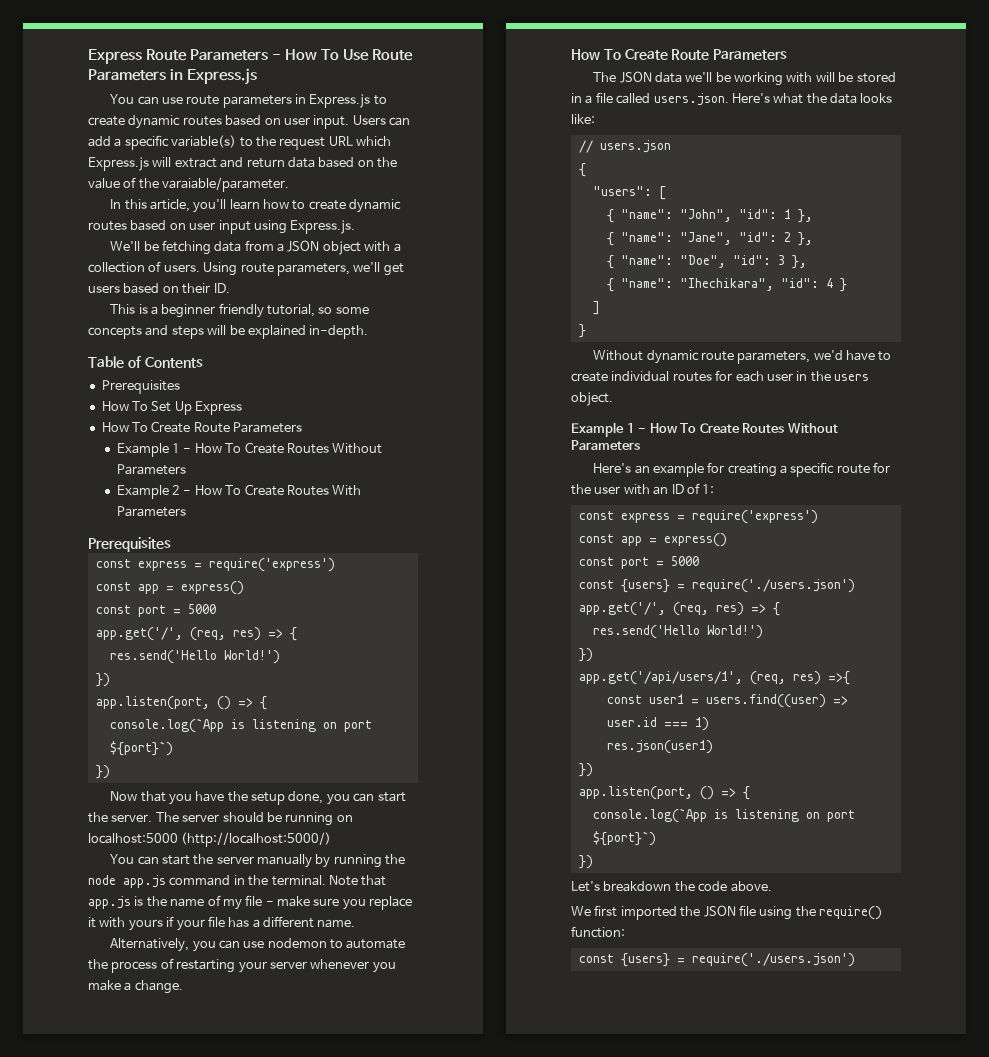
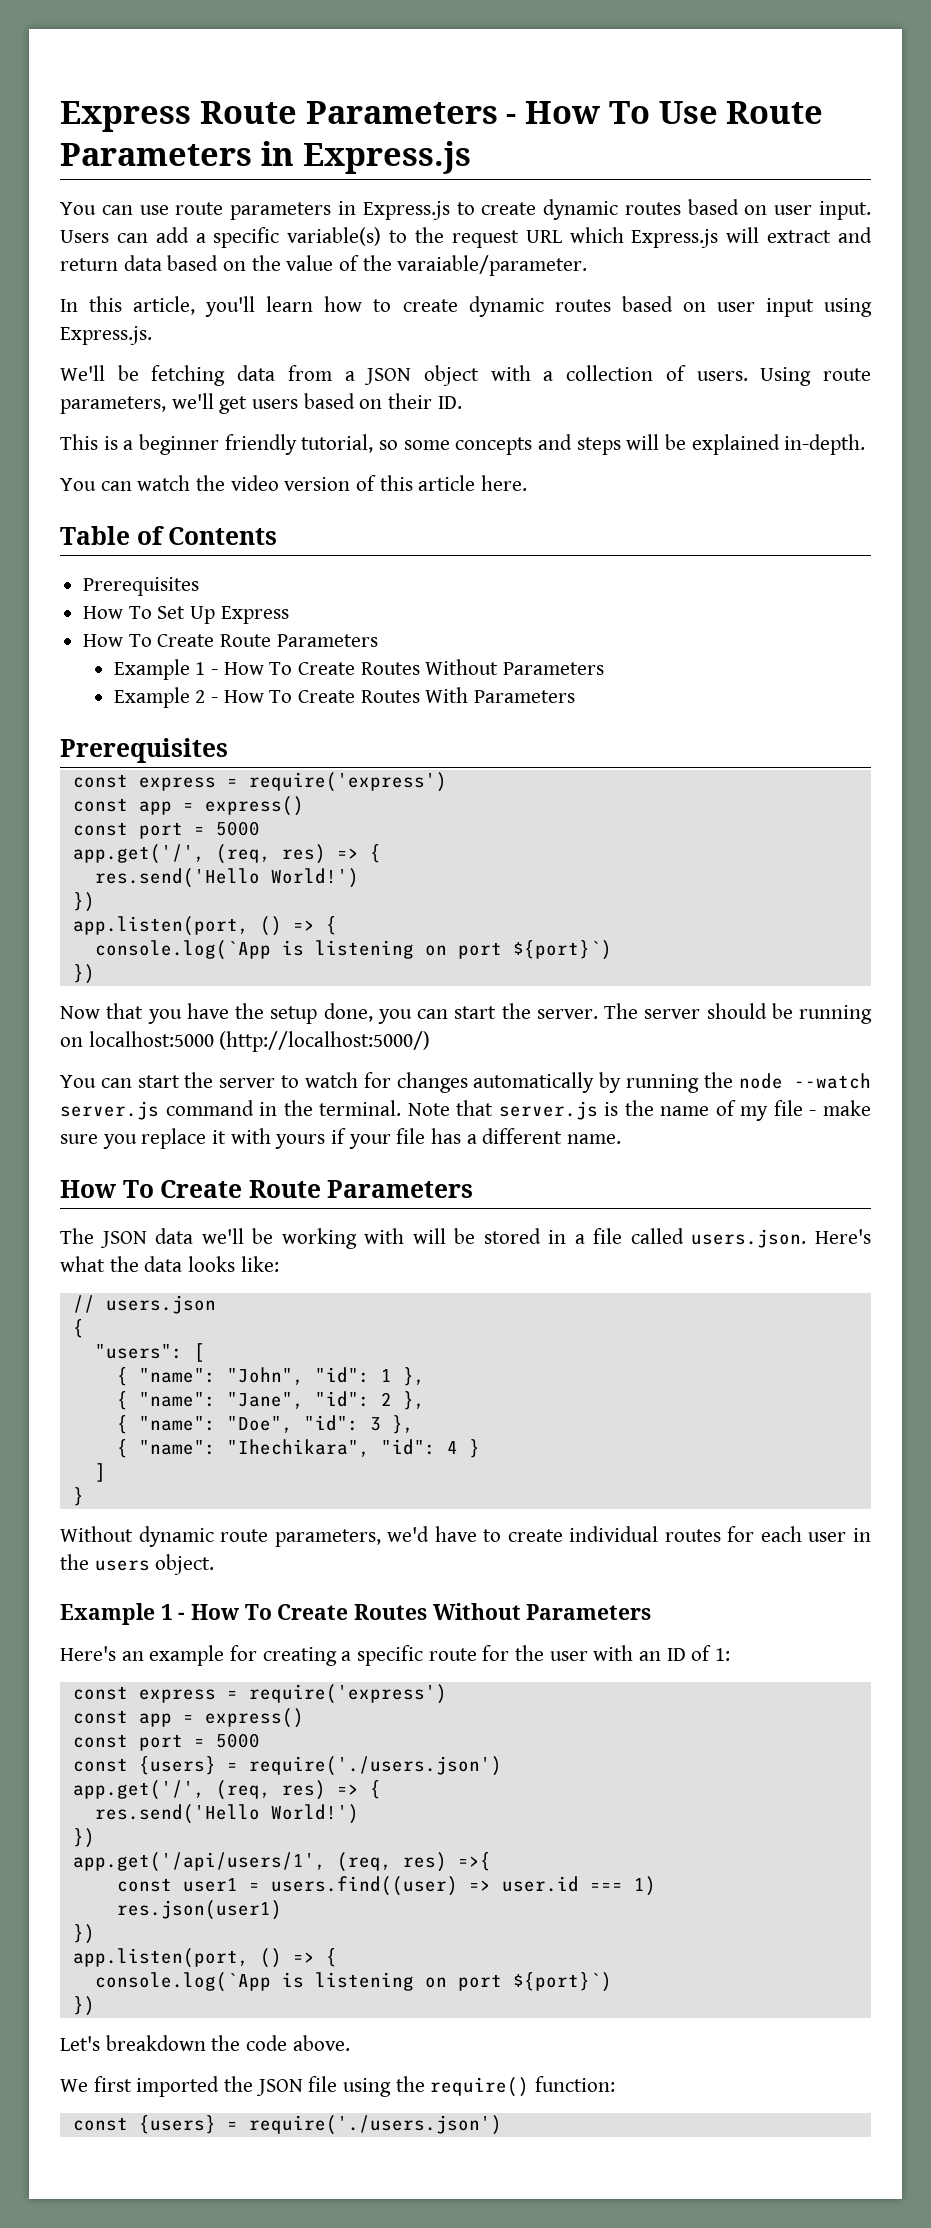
(369, 332) none -> [60,475,528,491] // You can watch the video version of this article here.
[257,854,313,868] manually -> [281,1072,595,1093] to watch for changes automatically
[123,875,166,888] app.js -> [794,1073,872,1089] [60,1101,159,1120] --watch server.js
[88,896,131,909] app.js -> [498,1101,598,1120] server.js
[110,938,406,952] [88,958,396,973] [88,980,183,994] // Alternatively, you can use nodemon to automate the process of restarting your server whenever you make a change. -> (622, 1139) none

